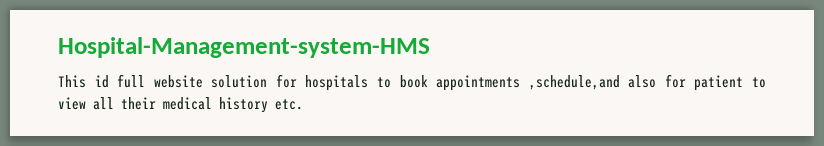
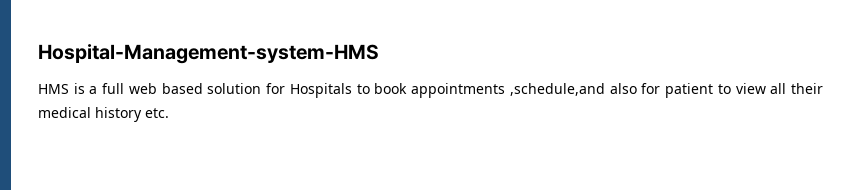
[58,74,203,88] This id full website -> [38,83,203,94] HMS is a full web based
[305,75,369,91] hospitals -> [289,83,352,98] Hospitals

